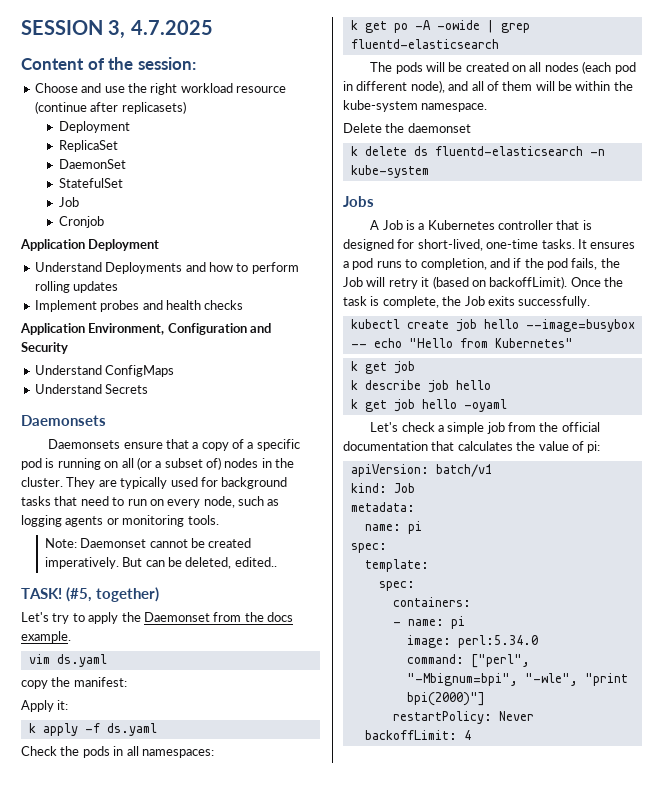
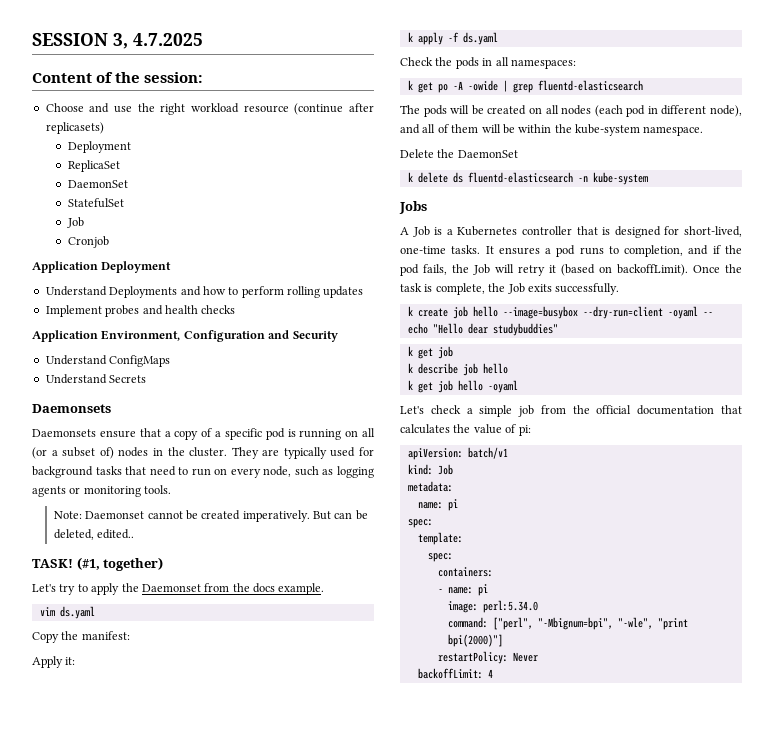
[66,587,92,602] (#5, -> [76,557,100,570] (#1,
[21,680,48,689] copy -> [32,632,59,643] Copy
[407,123,471,133] daemonset -> [457,150,518,158] DaemonSet
[350,319,400,329] kubectl -> [407,306,413,316] k
(635, 325) none -> [582,306,698,319] --dry-run=client -oyaml
[459,338,573,348] from Kubernetes" -> [467,323,558,336] dear studybuddies"

